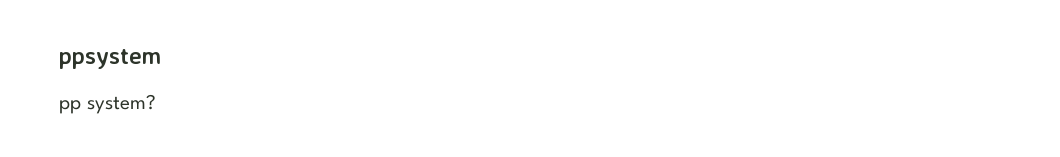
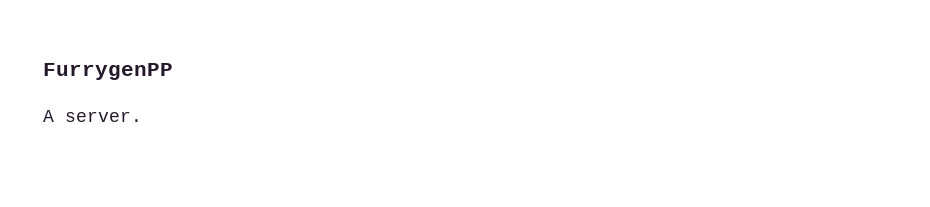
[59,49,161,69] [59,94,156,114] ppsystem // pp system? -> [43,63,173,80] [43,110,142,122] FurrygenPP // A server.

